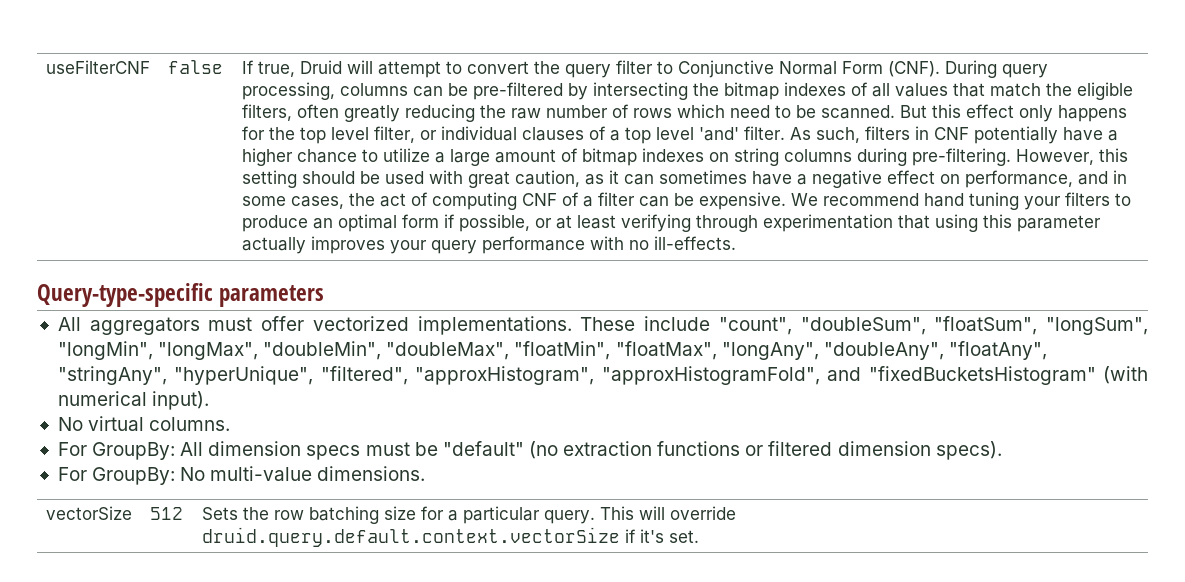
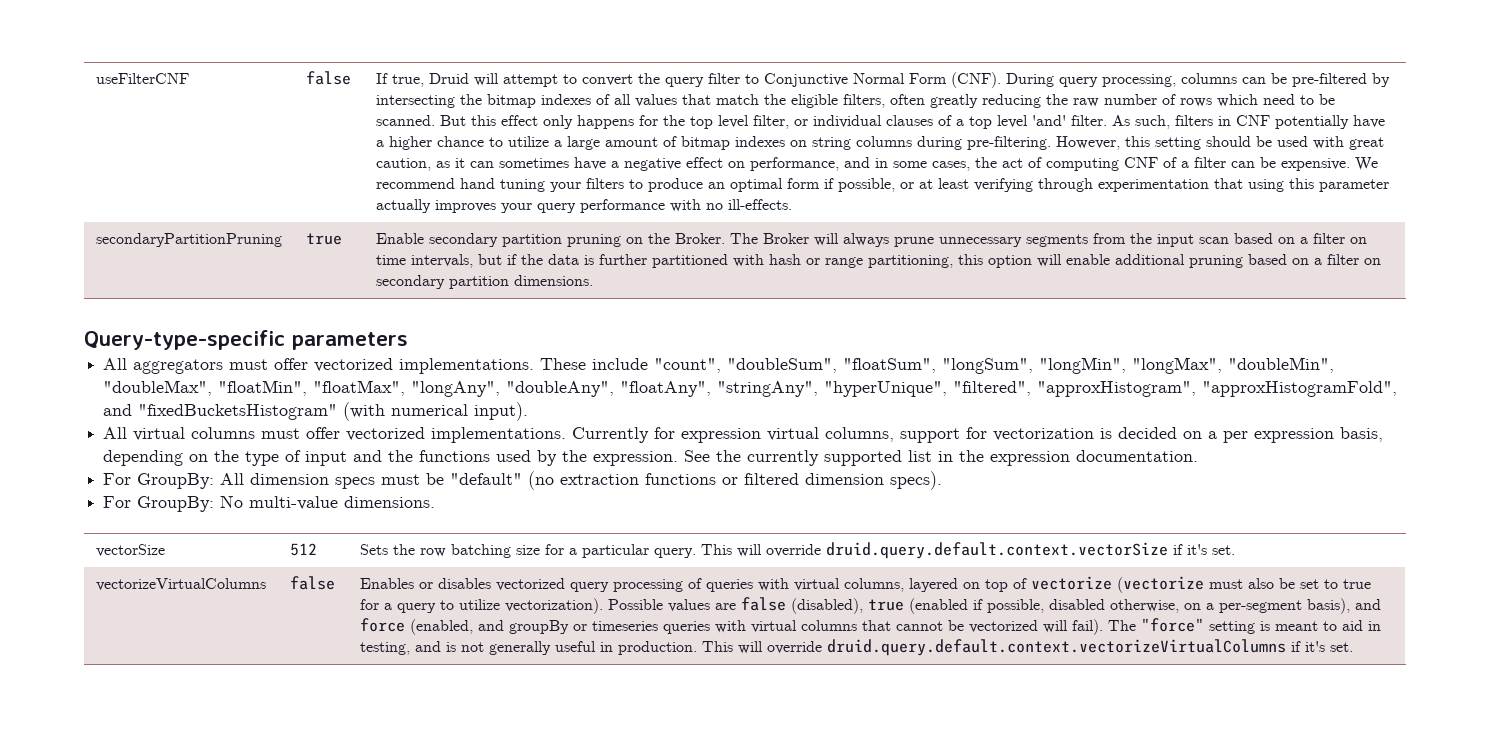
(736, 243) none -> [95,233,282,247] [305,233,342,245] [375,233,1367,247] [375,254,1381,268] [375,275,593,289] // secondaryPartitionPruning | true | Enable secondary partition pruning on the Broker. The Broker will always prune unnecessary segments from the input scan based on a filter on time intervals, but if the data is further partitioned with hash or range partitioning, this option will enable additional pruning based on a filter on secondary partition dimensions.
[57,416,231,431] No virtual columns. -> [103,427,1384,443] [103,450,1199,466] All virtual columns must offer vectorized implementations. Currently for expression virtual columns, support for vectorization is decided on a per expression basis, depending on the type of input and the functions used by the expression. See the currently supported list in the expression documentation.
(699, 536) none -> [95,578,266,591] [289,576,335,590] [359,576,1371,593] [359,597,1381,614] [359,618,1381,635] [359,639,1353,656] // vectorizeVirtualColumns | false | Enables or disables vectorized query processing of queries with virtual columns, layered on top of vectorize (vectorize must also be set to true for a query to utilize vectorization). Possible values are false (disabled), true (enabled if possible, disabled otherwise, on a per-segment basis), and force (enabled, and groupBy or timeseries queries with virtual columns that cannot be vectorized will fail). The "force" setting is meant to aid in testing, and is not generally useful in production. This will override druid.query.default.context.vectorizeVirtualColumns if it's set.

